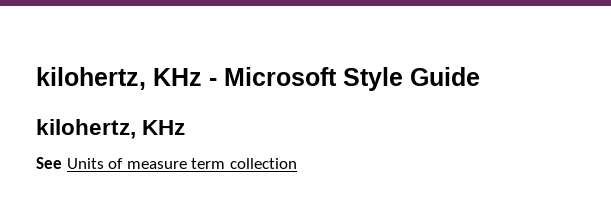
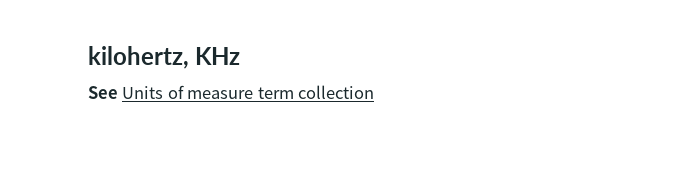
[36,67,480,91] [36,119,186,139] kilohertz, KHz - Microsoft Style Guide // kilohertz, KHz -> [88,46,241,69] kilohertz, KHz

